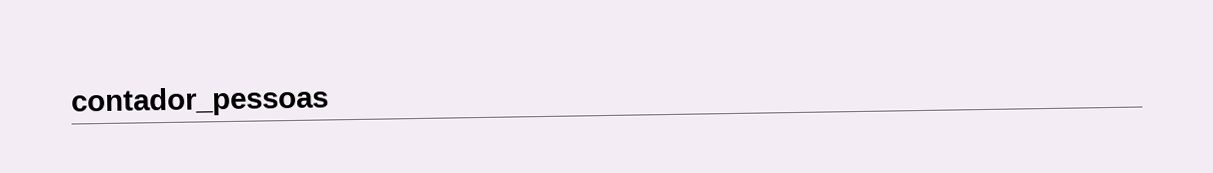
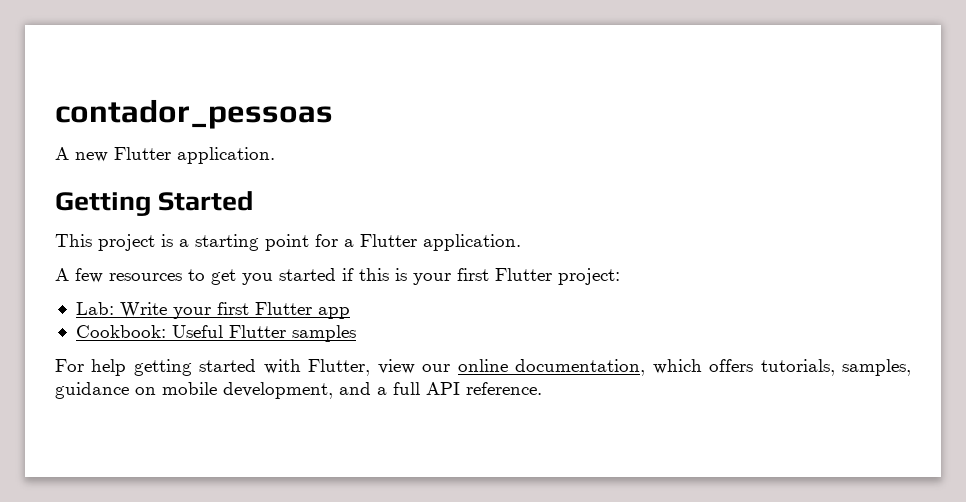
(329, 101) none -> [55,147,275,164] [55,191,254,216] [55,234,521,251] [55,268,620,285] [75,302,350,319] [75,325,356,342] [55,359,911,376] [55,382,542,399] // A new Flutter application. // Getting Started // This project is a starting point for a Flutter application. // A few resources to get you started if this is your first Flutter project: // Lab: Write your first Flutter app // Cookbook: Useful Flutter samples // For help getting started with Flutter, view our online documentation, which offers tutorials, samples, guidance on mobile development, and a full API reference.

